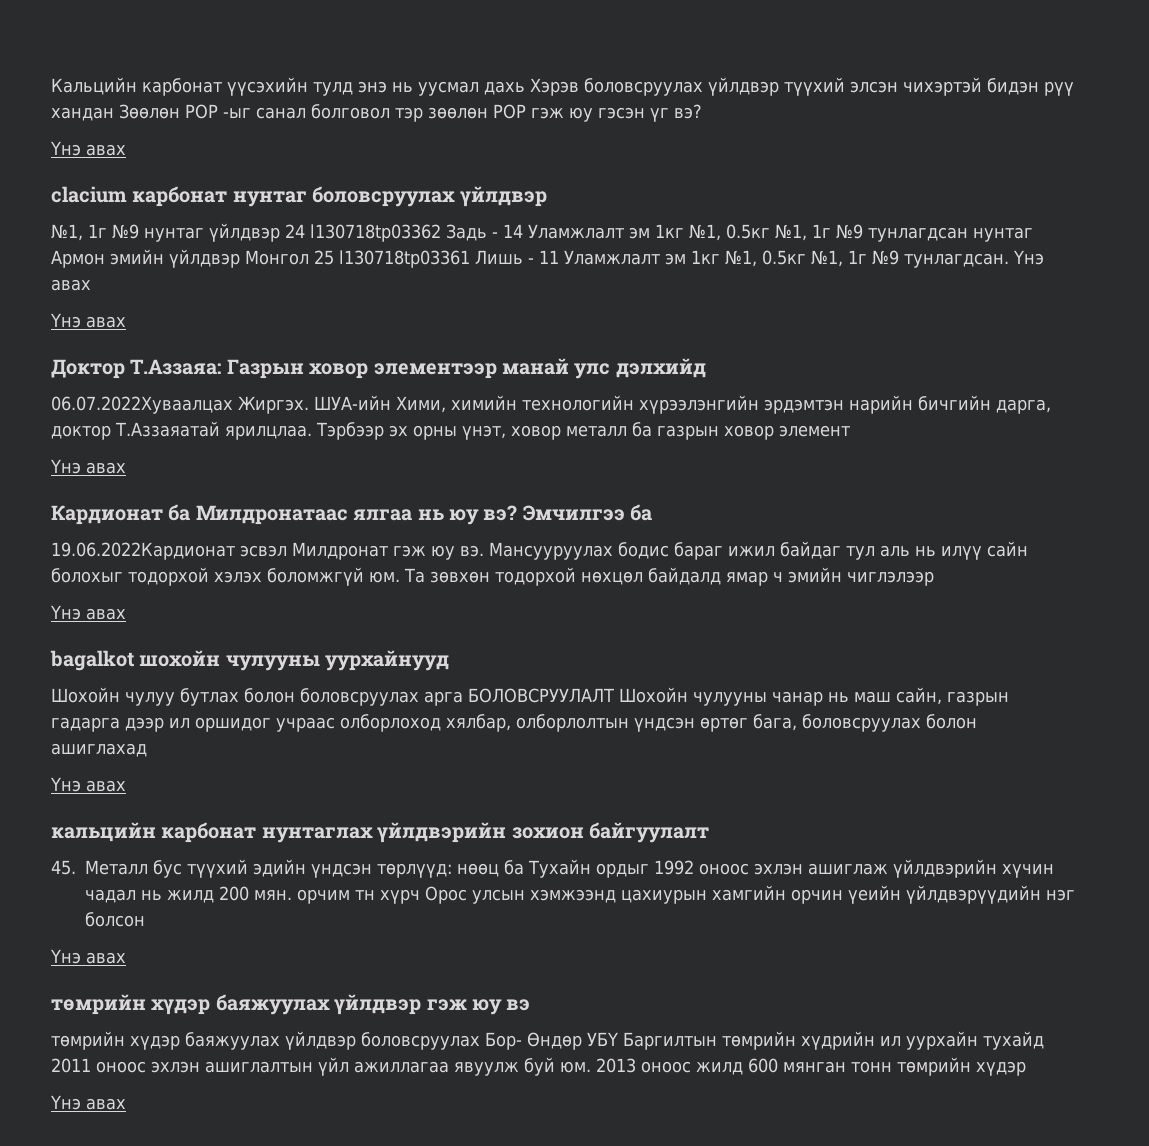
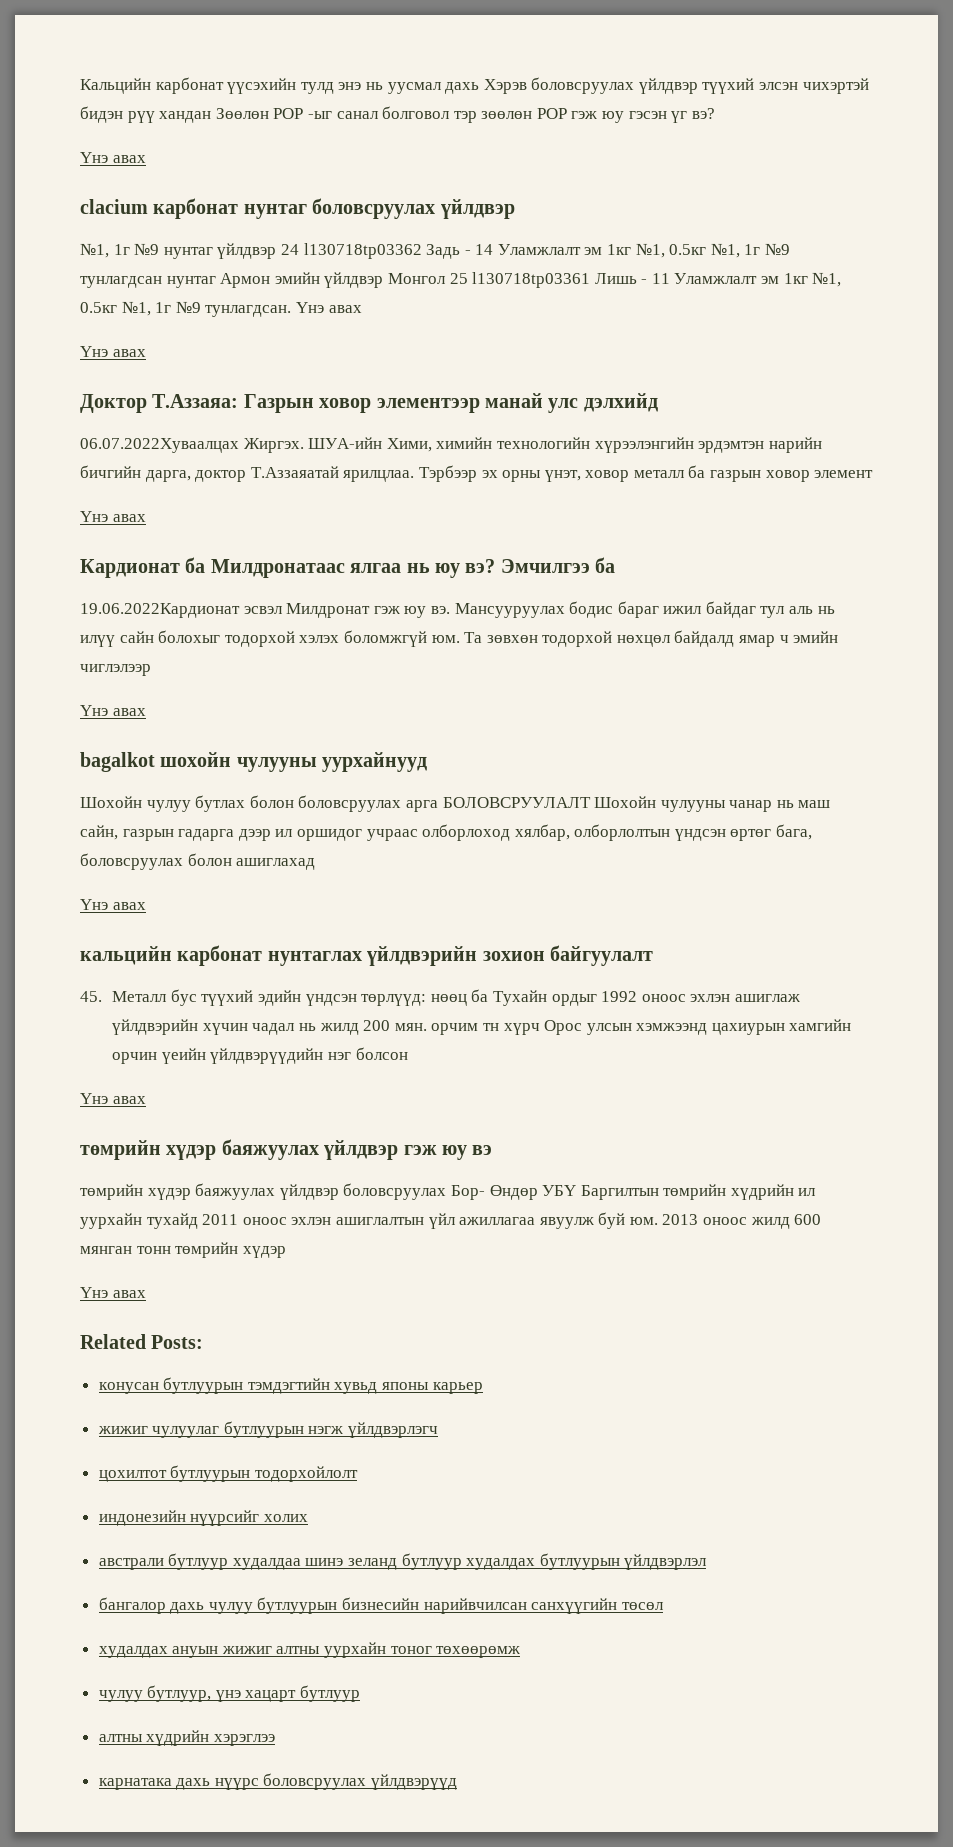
(126, 1104) none -> [80,1334,204,1349] [98,1377,483,1394] [97,1421,439,1438] [98,1465,358,1482] [98,1510,308,1526] [98,1553,708,1570] [98,1597,664,1614] [98,1642,521,1658] [98,1685,361,1702] [98,1730,275,1746] [98,1773,458,1790] // Related Posts: // конусан бутлуурын тэмдэгтийн хувьд японы карьер // жижиг чулуулаг бутлуурын нэгж үйлдвэрлэгч // цохилтот бутлуурын тодорхойлолт // индонезийн нүүрсийг холих // австрали бутлуур худалдаа шинэ зеланд бутлуур худалдах бутлуурын үйлдвэрлэл // бангалор дахь чулуу бутлуурын бизнесийн нарийвчилсан санхүүгийн төсөл // худалдах ануын жижиг алтны уурхайн тоног төхөөрөмж // чулуу бутлуур, үнэ хацарт бутлуур // алтны хүдрийн хэрэглээ // карнатака дахь нүүрс боловсруулах үйлдвэрүүд

